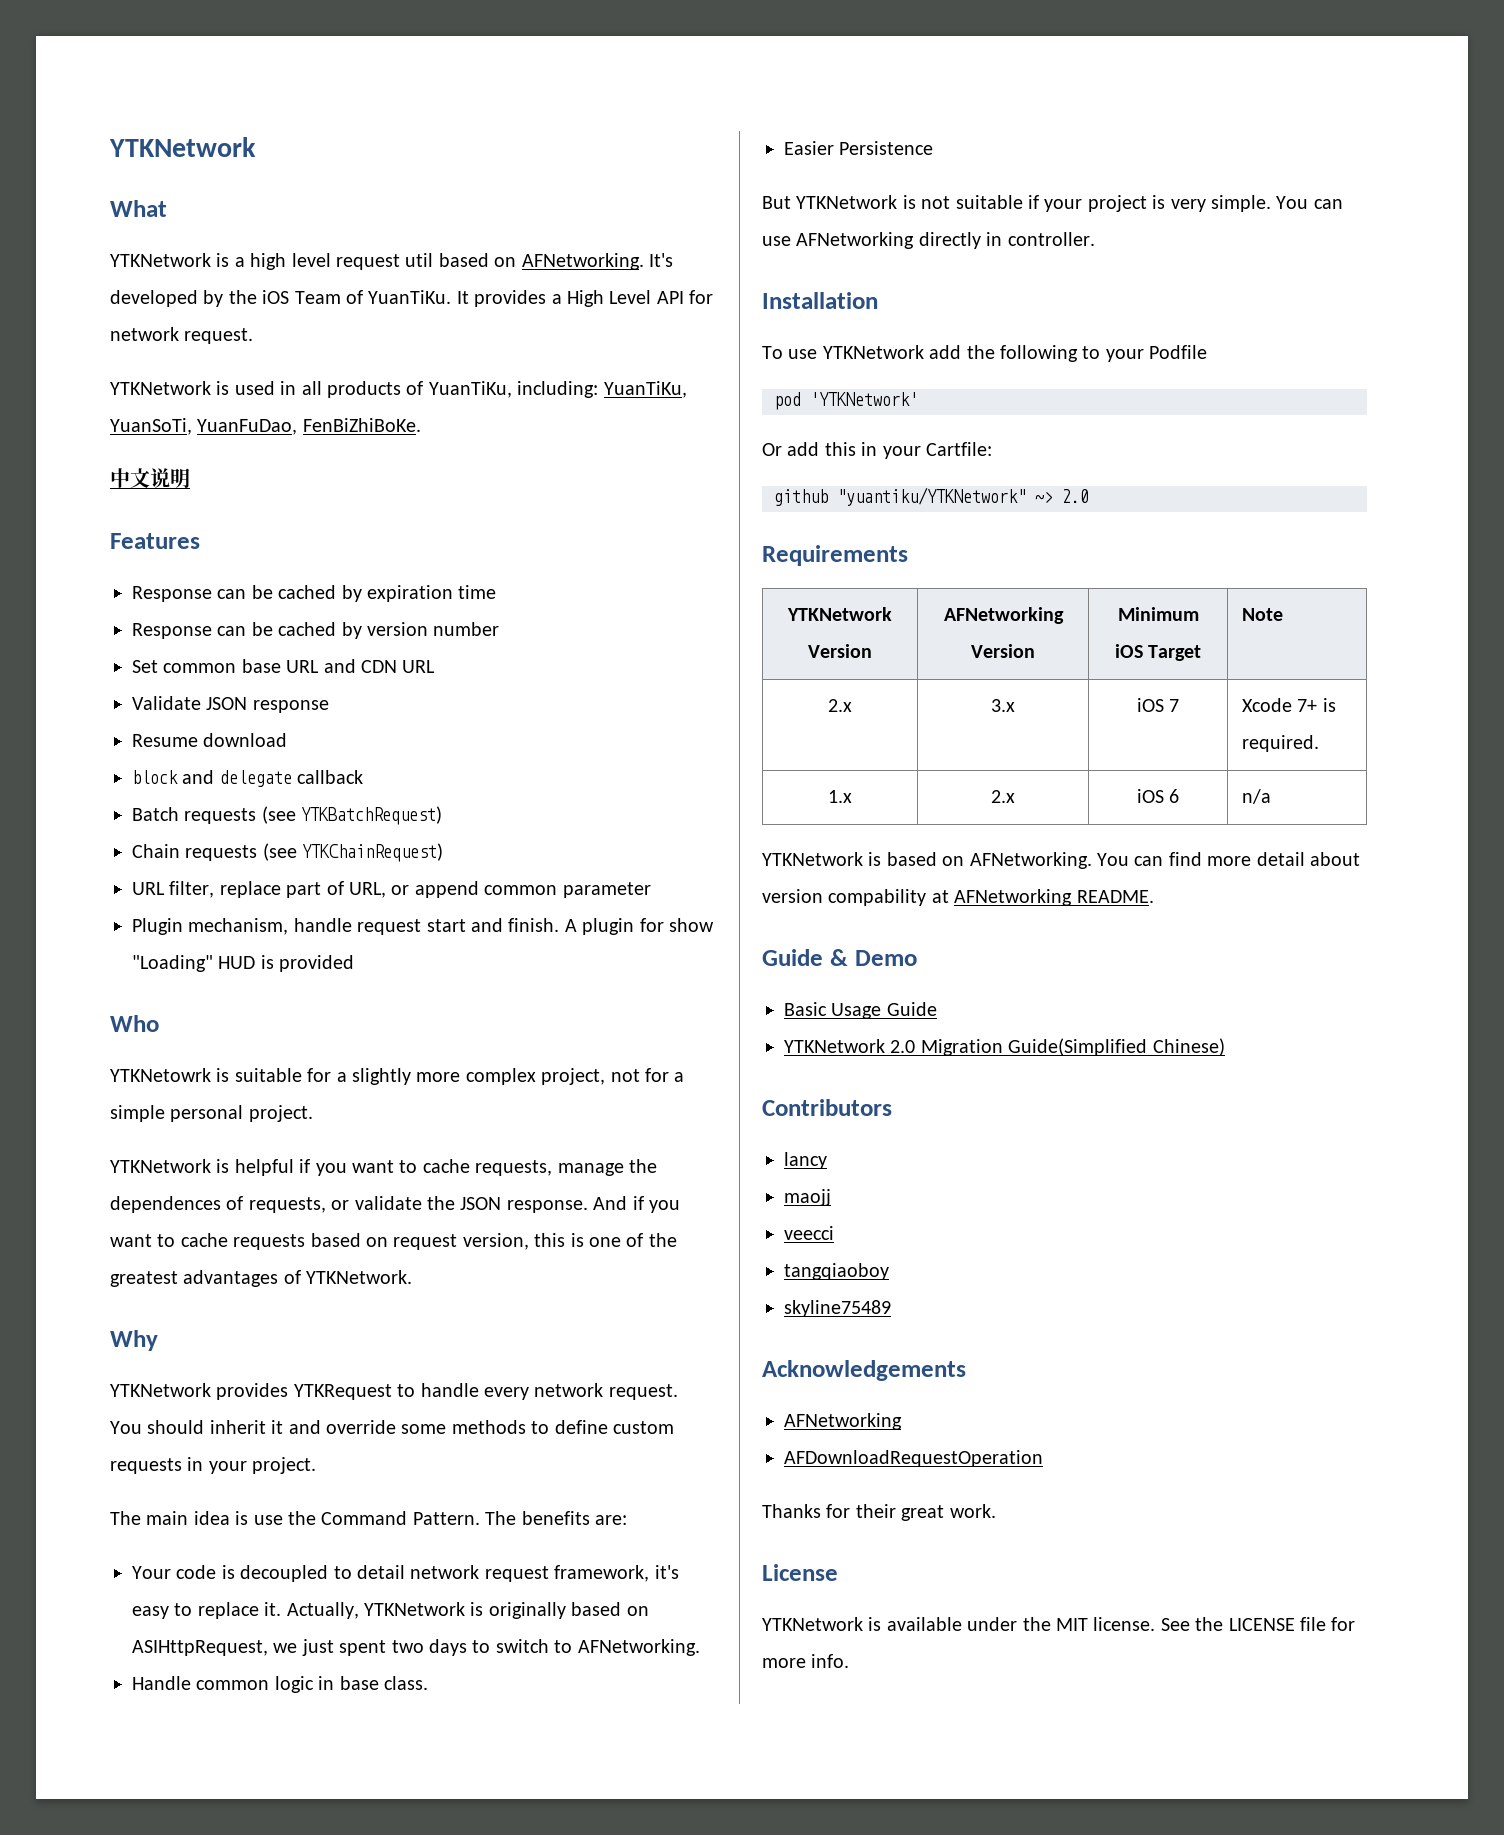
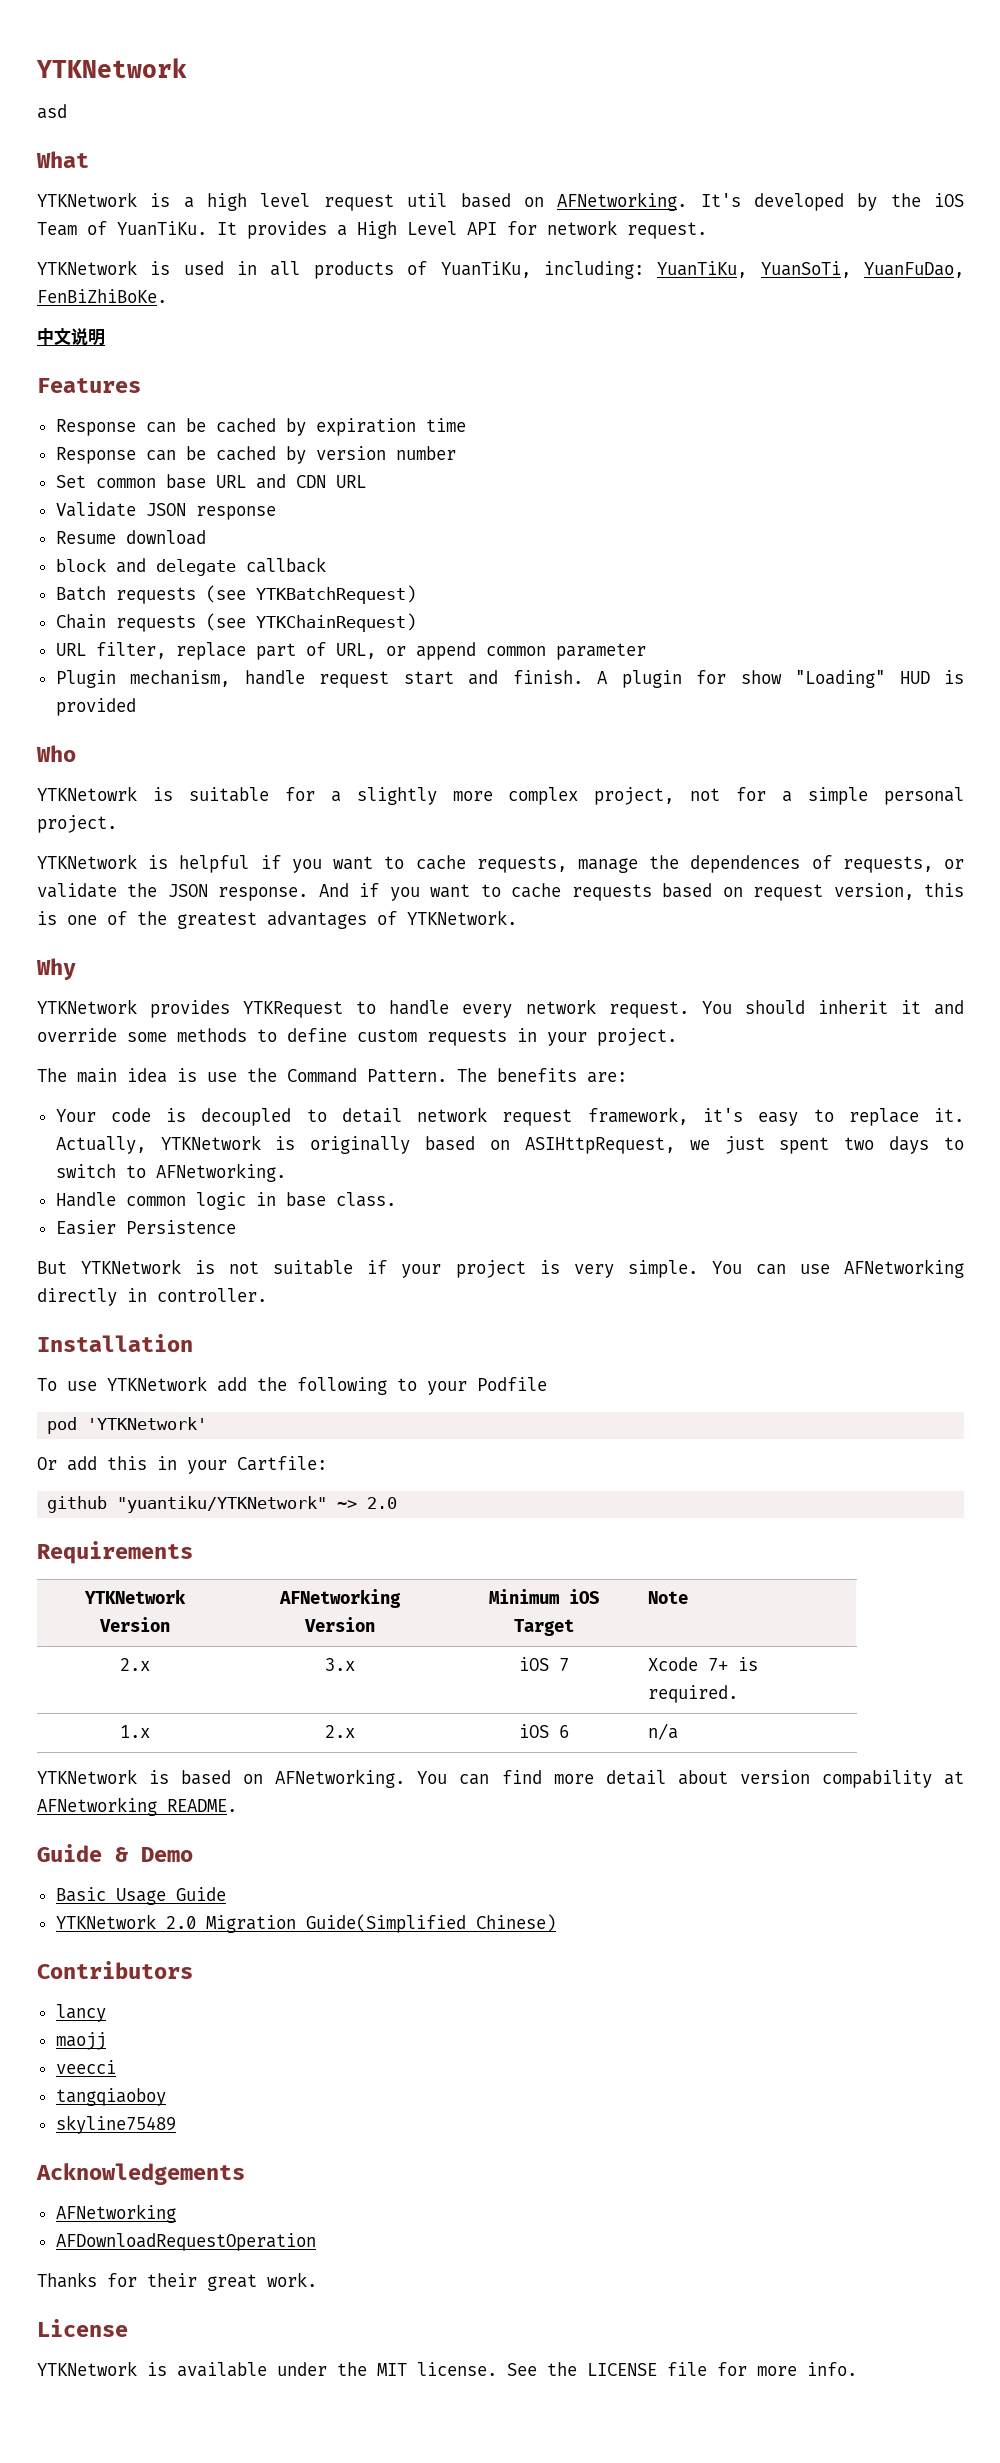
[109,137,256,157] YTKNetwork -> [36,58,187,78] [37,104,67,119] YTKNetwork // asd

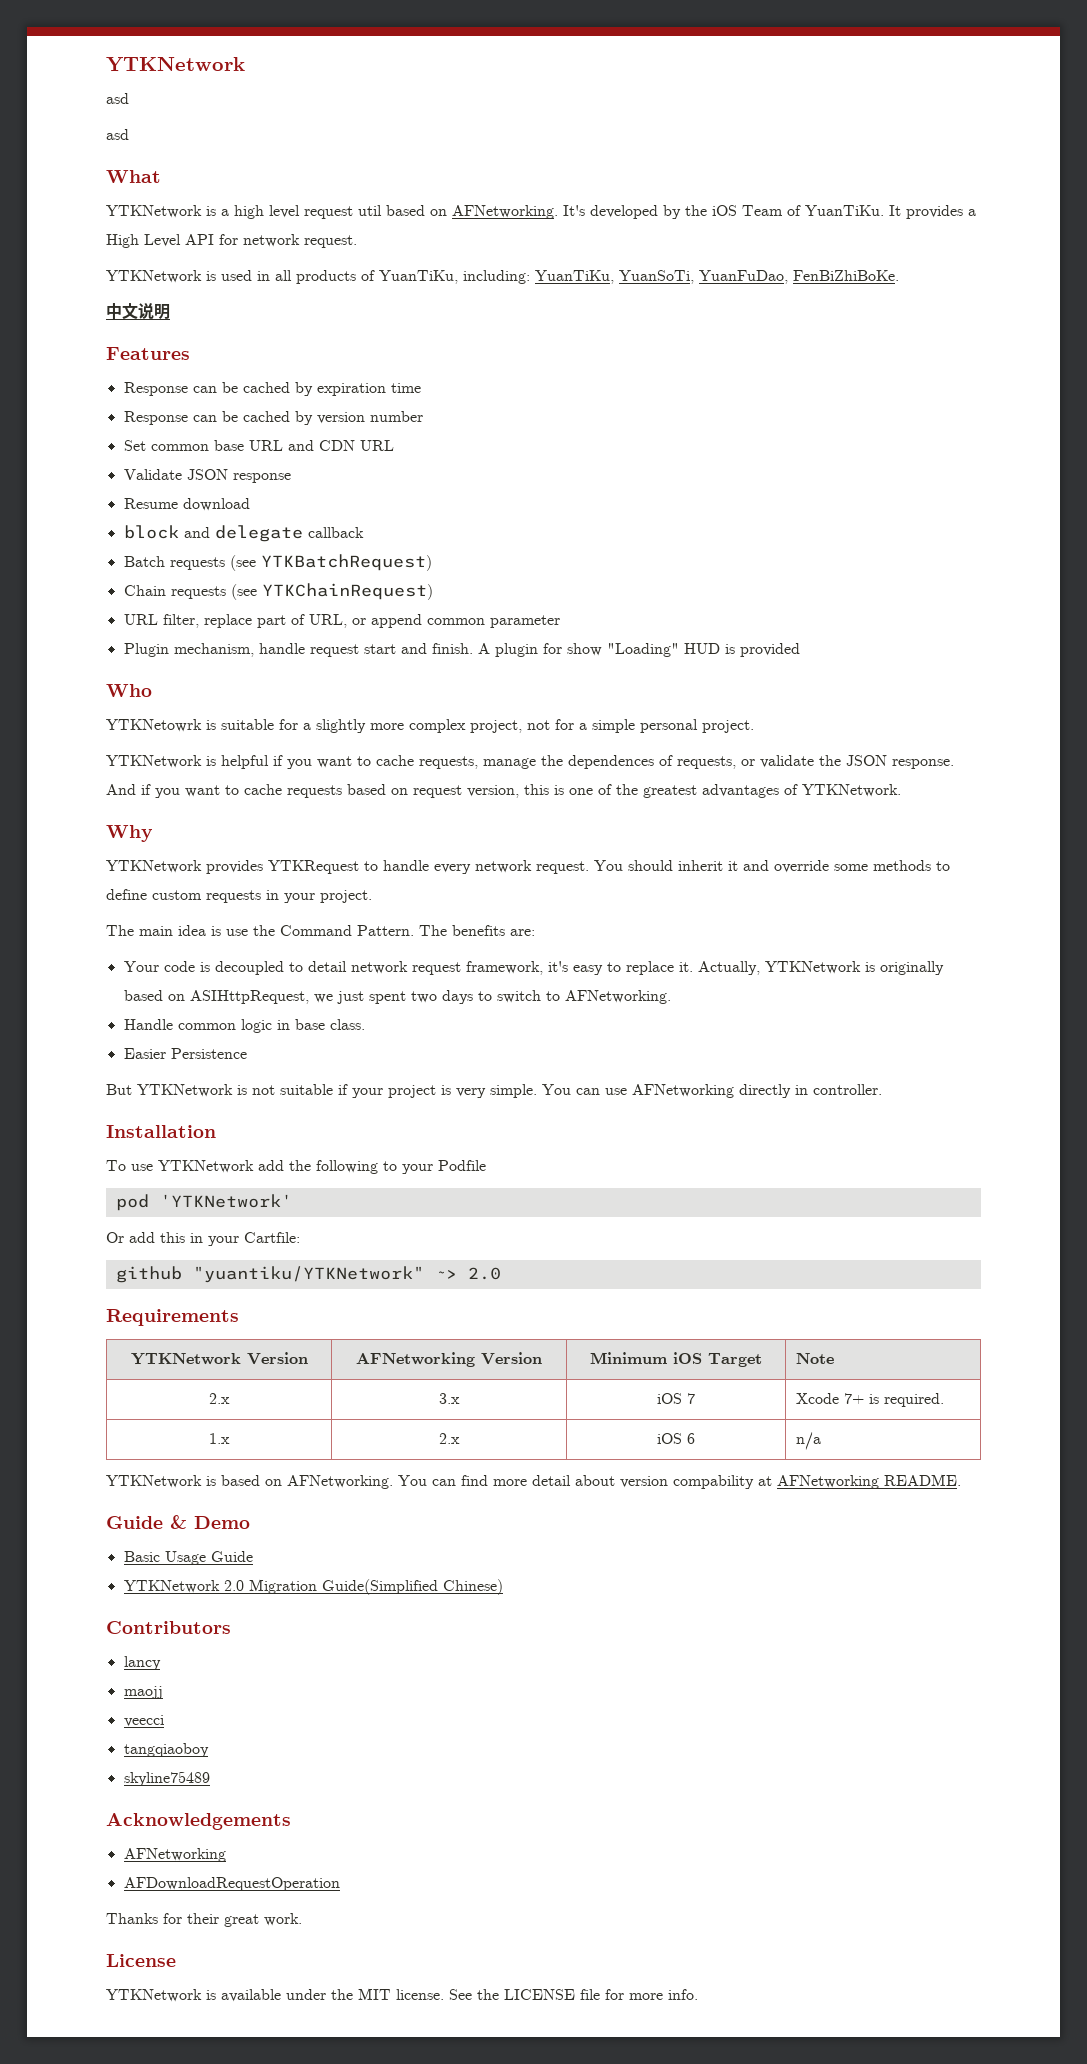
(67, 111) none -> [106,129,129,140] // asd

